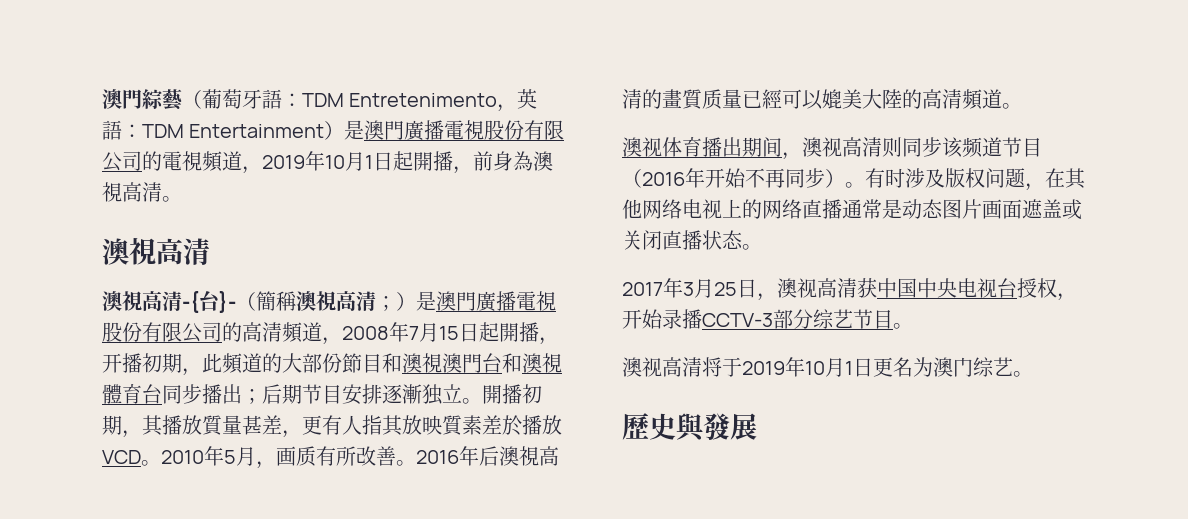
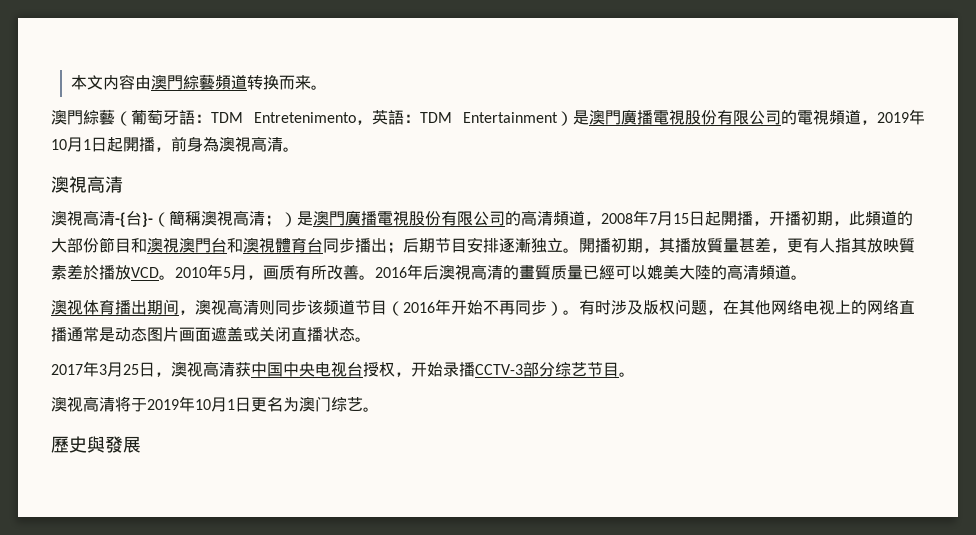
(102, 99) none -> [71,74,328,90] 本文内容由澳門綜藝頻道转换而来。 //

